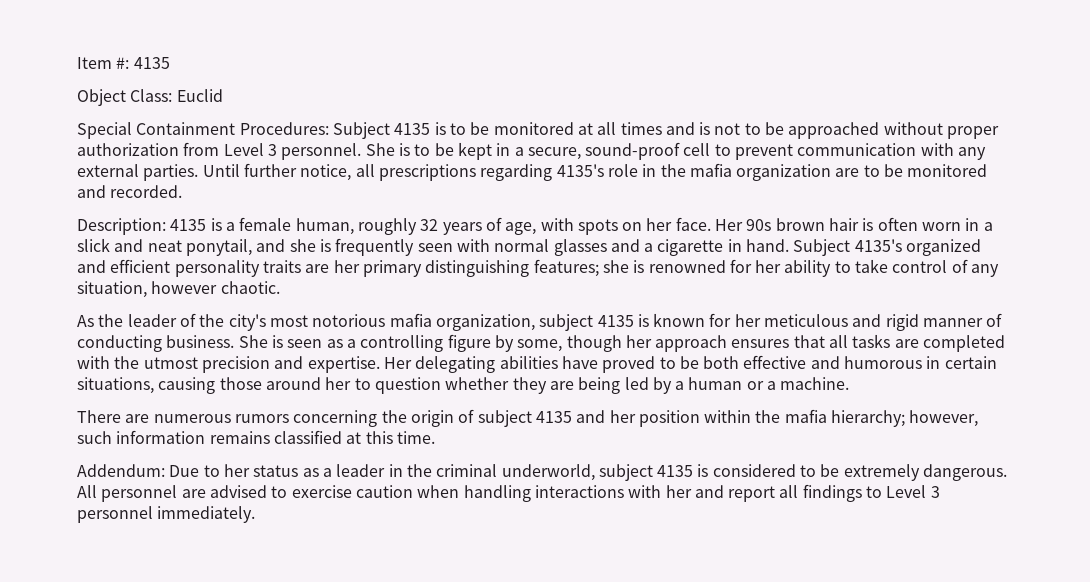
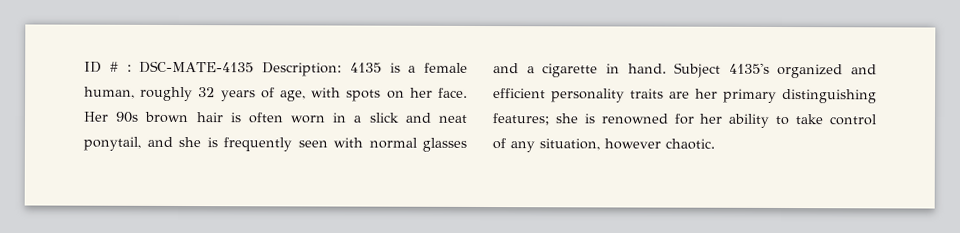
[77,57,170,69] [77,89,223,106] [77,122,1000,139] [77,142,987,160] [77,163,988,181] [77,185,183,198] Item #: 4135 // Object Class: Euclid // Special Containment Procedures: Subject 4135 is to be monitored at all times and is not to be approached without proper authorization from Level 3 personnel. She is to be kept in a secure, sound-proof cell to prevent communication with any external parties. Until further notice, all prescriptions regarding 4135's role in the mafia organization are to be monitored and recorded. // -> [84,60,255,74] ID # : DSC-MATE-4135
[77,313,1003,331] [77,334,1006,352] [77,355,997,373] [77,377,850,394] [77,409,979,427] [77,430,435,444] [77,464,1008,481] [77,484,940,502] [77,506,256,523] // As the leader of the city's most notorious mafia organization, subject 4135 is known for her meticulous and rigid manner of conducting business. She is seen as a controlling figure by some, though her approach ensures that all tasks are completed with the utmost precision and expertise. Her delegating abilities have proved to be both effective and humorous in certain situations, causing those around her to question whether they are being led by a human or a machine. // There are numerous rumors concerning the origin of subject 4135 and her position within the mafia hierarchy; however, such information remains classified at this time. // Addendum: Due to her status as a leader in the criminal underworld, subject 4135 is considered to be extremely dangerous. All personnel are advised to exercise caution when handling interactions with her and report all findings to Level 3 personnel immediately. -> (715, 144) none

